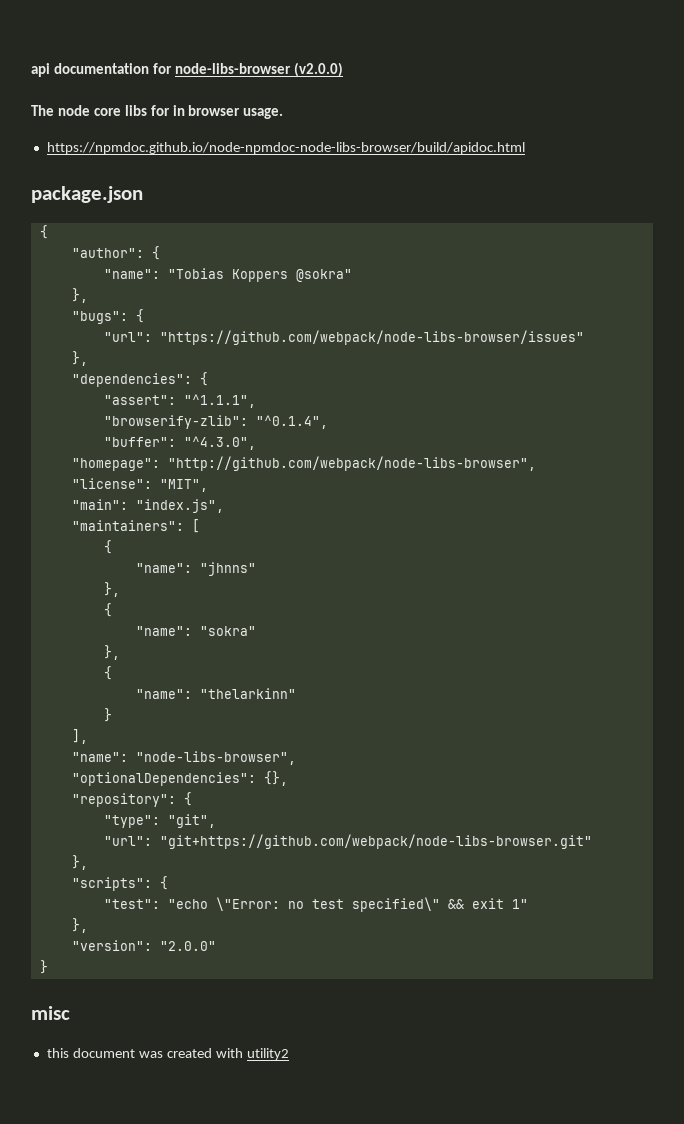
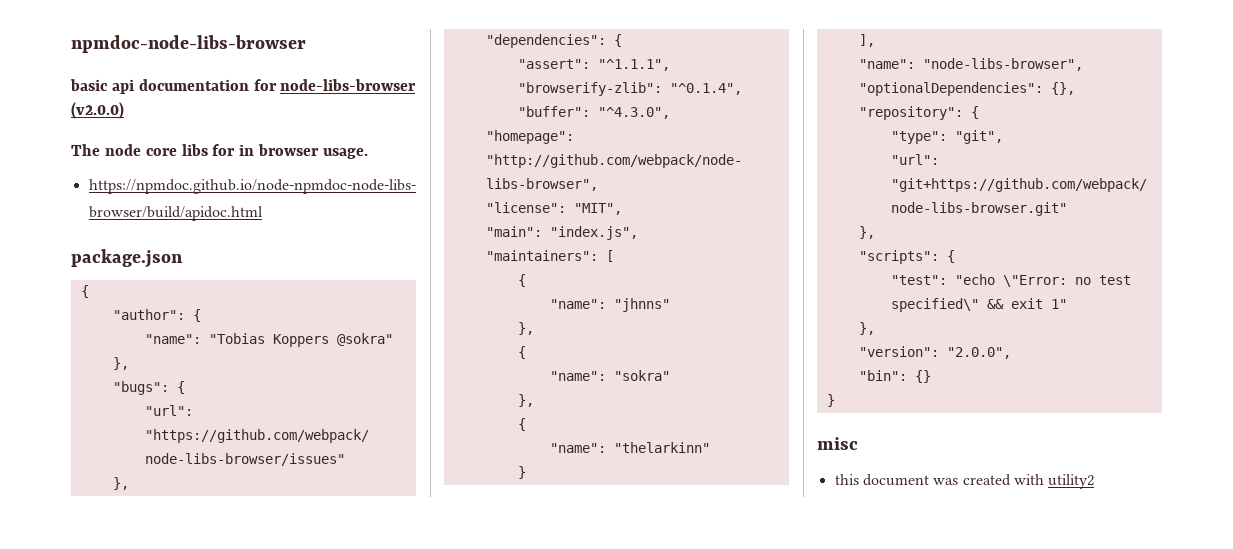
(31, 70) none -> [71,35,306,53] [70,79,107,91] npmdoc-node-libs-browser // basic
[159,941,216,951] "2.0.0" -> [946,347,1011,359] [858,370,931,383] "2.0.0", // "bin": {}

